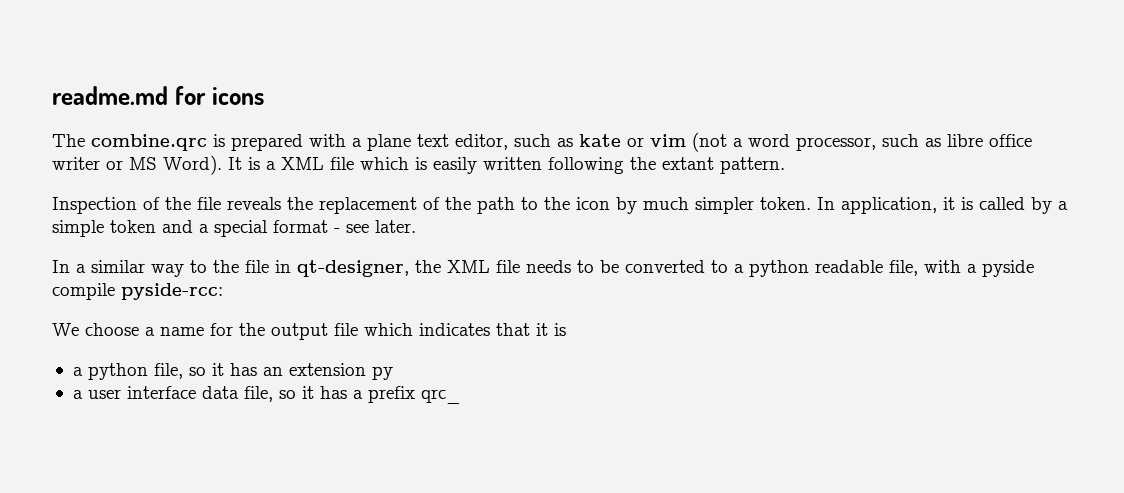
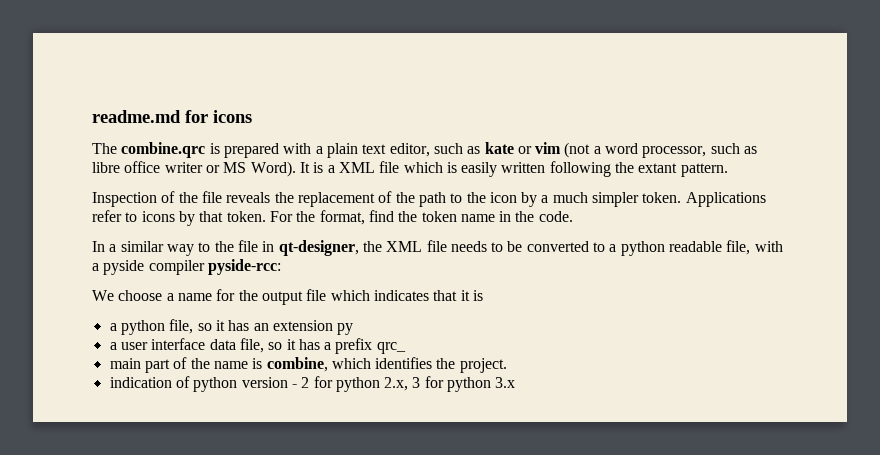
[367,134,411,151] plane -> [326,143,358,158] plain
(637, 205) none -> [541,195,549,203] a
[817,197,1068,214] [52,220,416,237] In application, it is called by a simple token and a special format - see later. -> [685,192,766,207] [92,210,573,226] Applications refer to icons by that token. For the format, find the token name in the code.
[52,283,115,300] compile -> [148,260,205,275] compiler
(461, 396) none -> [109,357,507,373] [109,376,516,392] // main part of the name is combine, which identifies the project. // indication of python version - 2 for python 2.x, 3 for python 3.x

